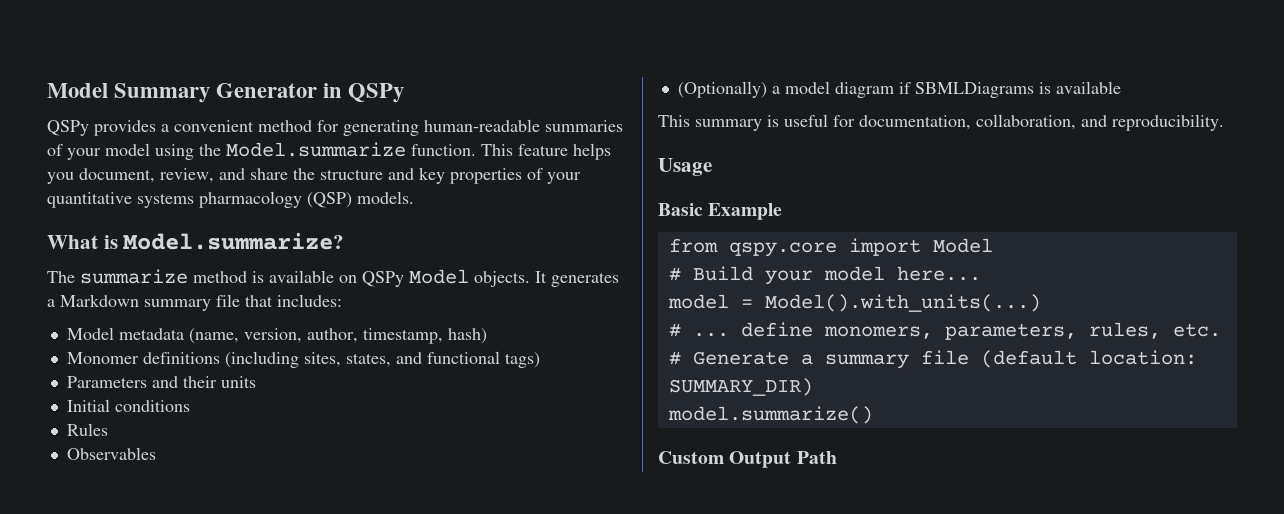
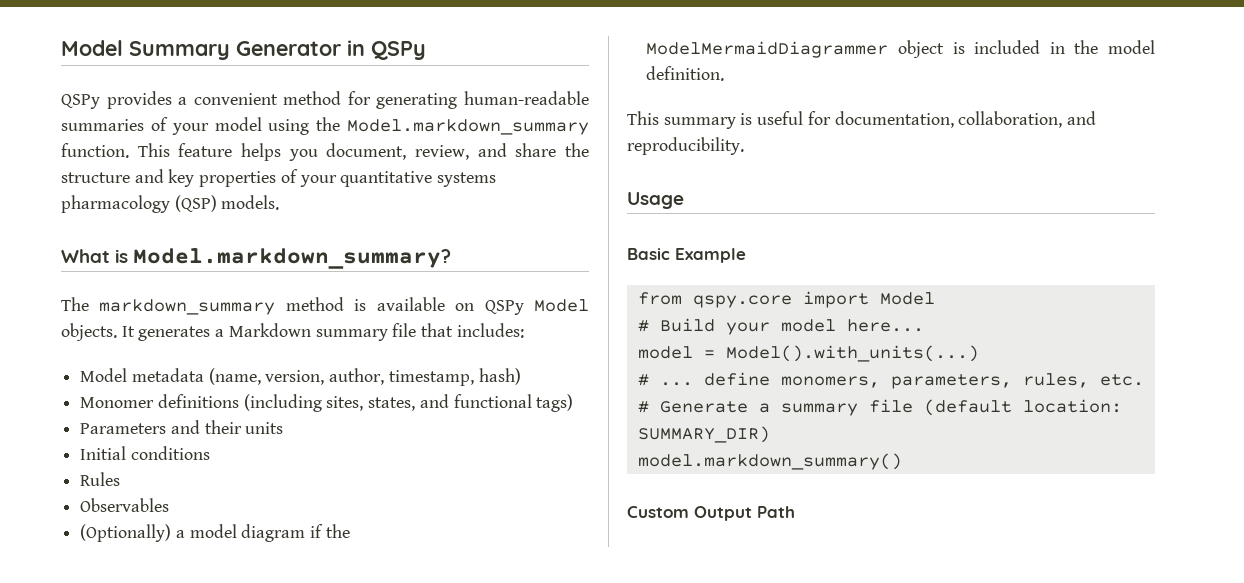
[226,142,406,157] Model.summarize -> [347,119,589,135] Model.markdown_summary
[123,233,345,250] Model.summarize? -> [133,248,452,269] Model.markdown_summary?
[80,269,188,284] summarize -> [99,299,276,315] markdown_summary
[914,81,1121,98] SBMLDiagrams is available -> [325,524,350,538] [646,40,1155,58] [646,66,725,81] the ModelMermaidDiagrammer object is included in the model definition.
[667,406,873,424] model.summarize() -> [637,453,902,470] model.markdown_summary()

